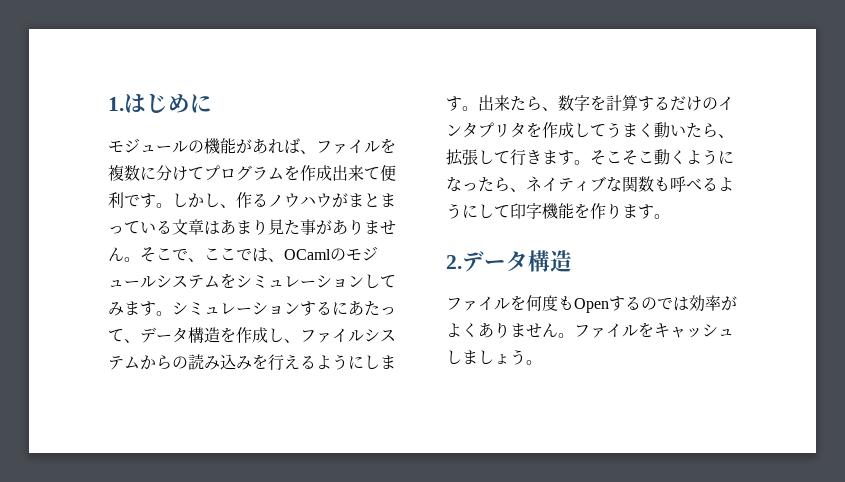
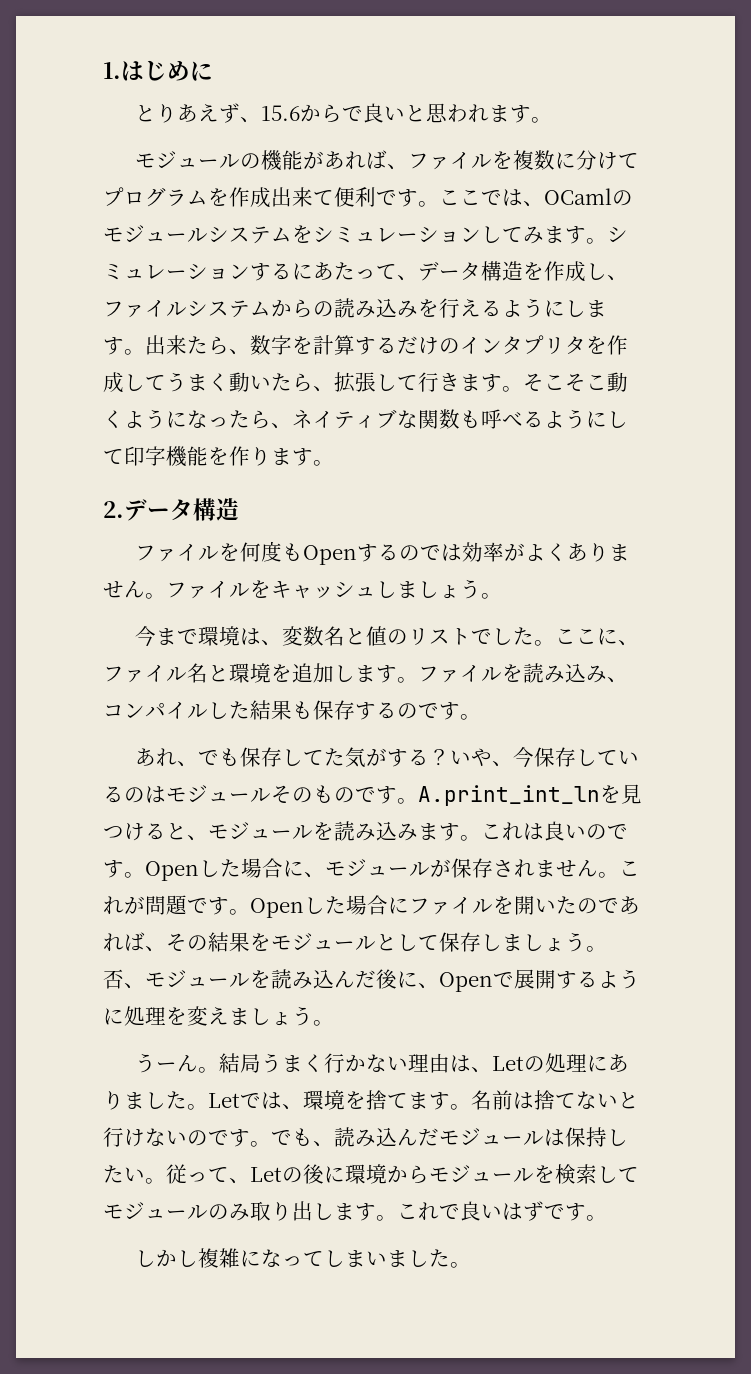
(212, 103) none -> [135,103,553,123] // とりあえず、15.6からで良いと思われます。
[172,192,396,208] [108,219,396,235] [108,247,204,262] しかし、作るノウハウがまとまっている文章はあまり見た事がありません。そこで、 -> (439, 204) none
(542, 362) none -> [135,626,640,647] [103,663,628,683] [103,700,481,720] [135,747,640,768] [103,784,642,806] [103,821,628,841] [103,858,640,881] [103,895,640,918] [103,932,607,952] [103,969,640,992] [103,1006,334,1026] [135,1053,630,1073] [103,1090,639,1110] [103,1127,628,1147] [103,1164,639,1184] [103,1201,607,1221] [135,1248,472,1268] // 今まで環境は、変数名と値のリストでした。ここに、ファイル名と環境を追加します。ファイルを読み込み、コンパイルした結果も保存するのです。 // あれ、でも保存してた気がする？いや、今保存しているのはモジュールそのものです。A.print_int_lnを見つけると、モジュールを読み込みます。これは良いのです。Openした場合に、モジュールが保存されません。これが問題です。Openした場合にファイルを開いたのであれば、その結果をモジュールとして保存しましょう。否、モジュールを読み込んだ後に、Openで展開するように処理を変えましょう。 // うーん。結局うまく行かない理由は、Letの処理にありました。Letでは、環境を捨てます。名前は捨てないと行けないのです。でも、読み込んだモジュールは保持したい。従って、Letの後に環境からモジュールを検索してモジュールのみ取り出します。これで良いはずです。 // しかし複雑になってしまいました。

